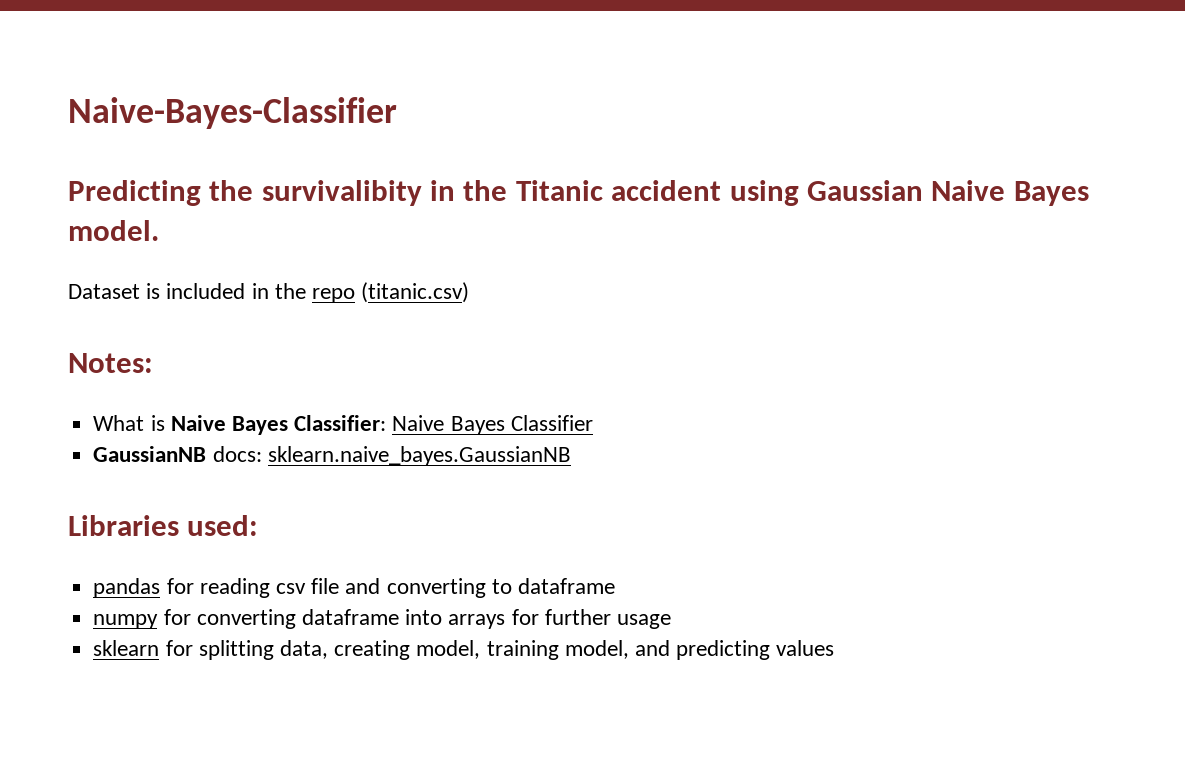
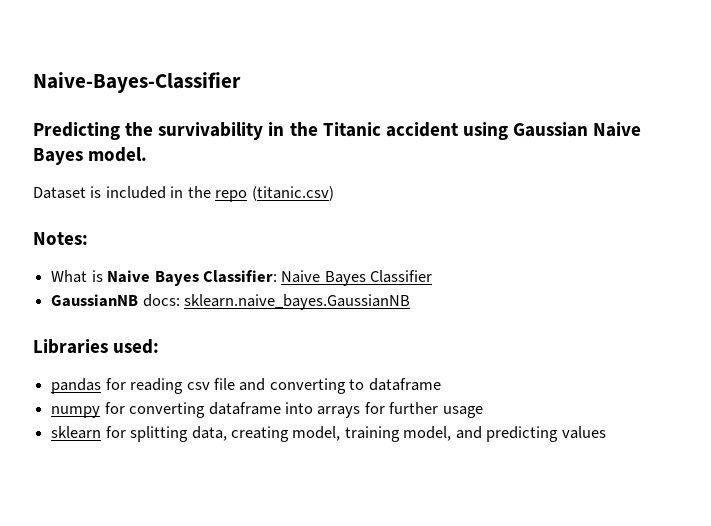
[261,180,422,206] survivalibity -> [158,122,264,140] survivability

